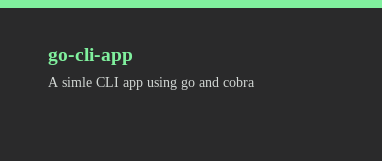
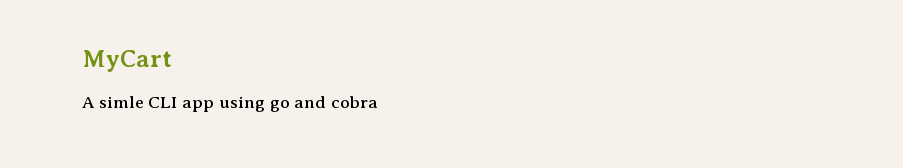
[48,48,133,65] go-cli-app -> [82,50,172,72] MyCart

